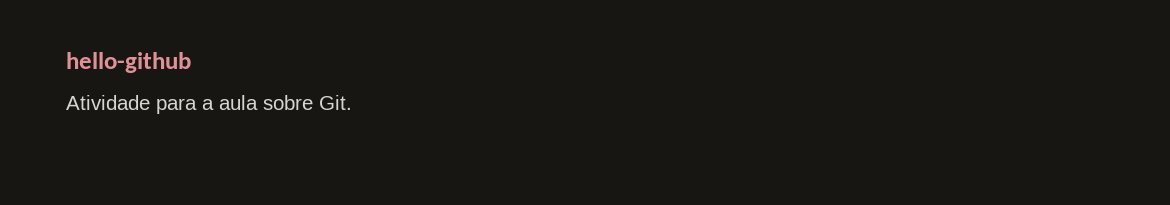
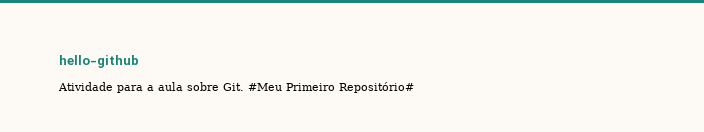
(352, 102) none -> [248,82,414,93] #Meu Primeiro Repositório#

